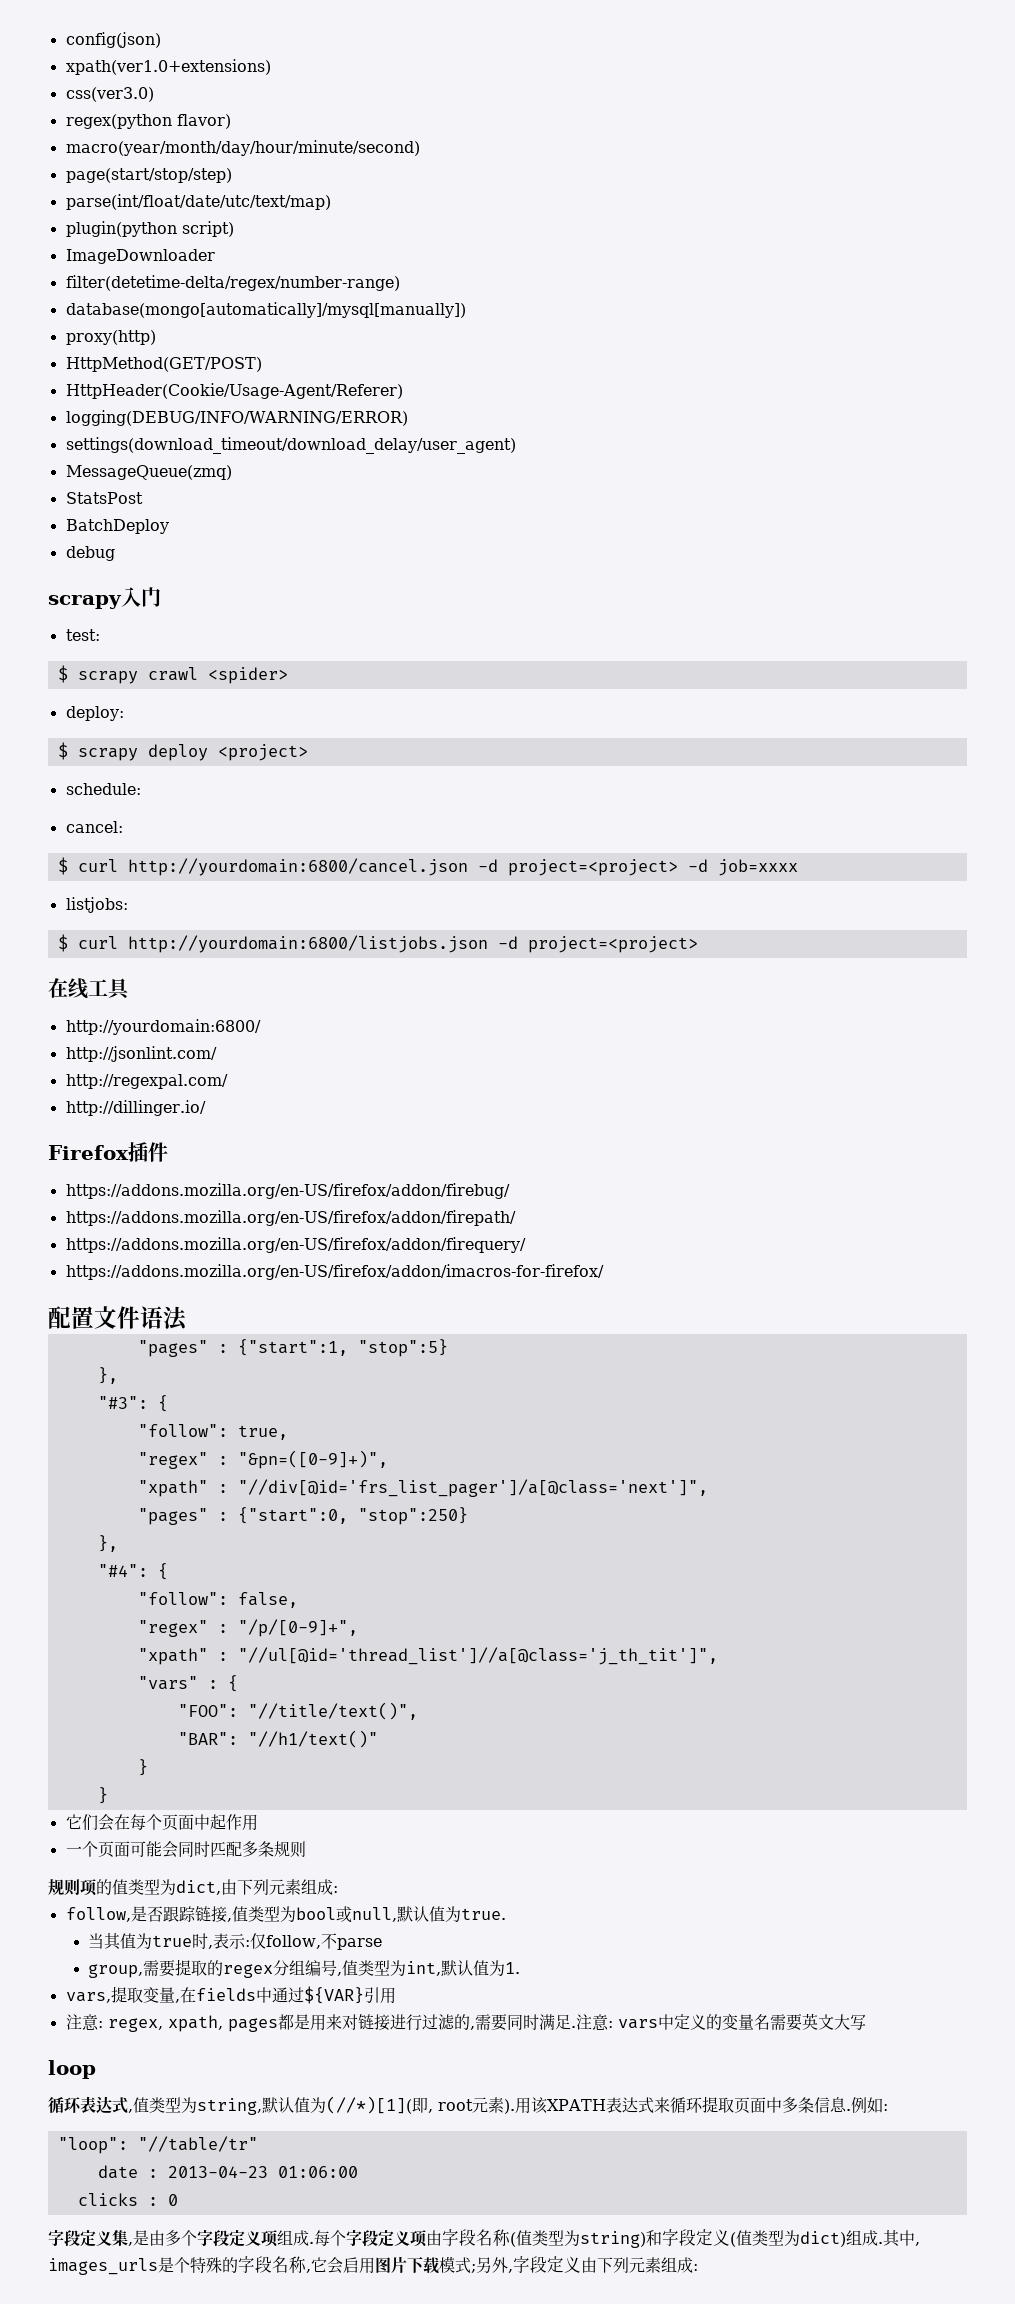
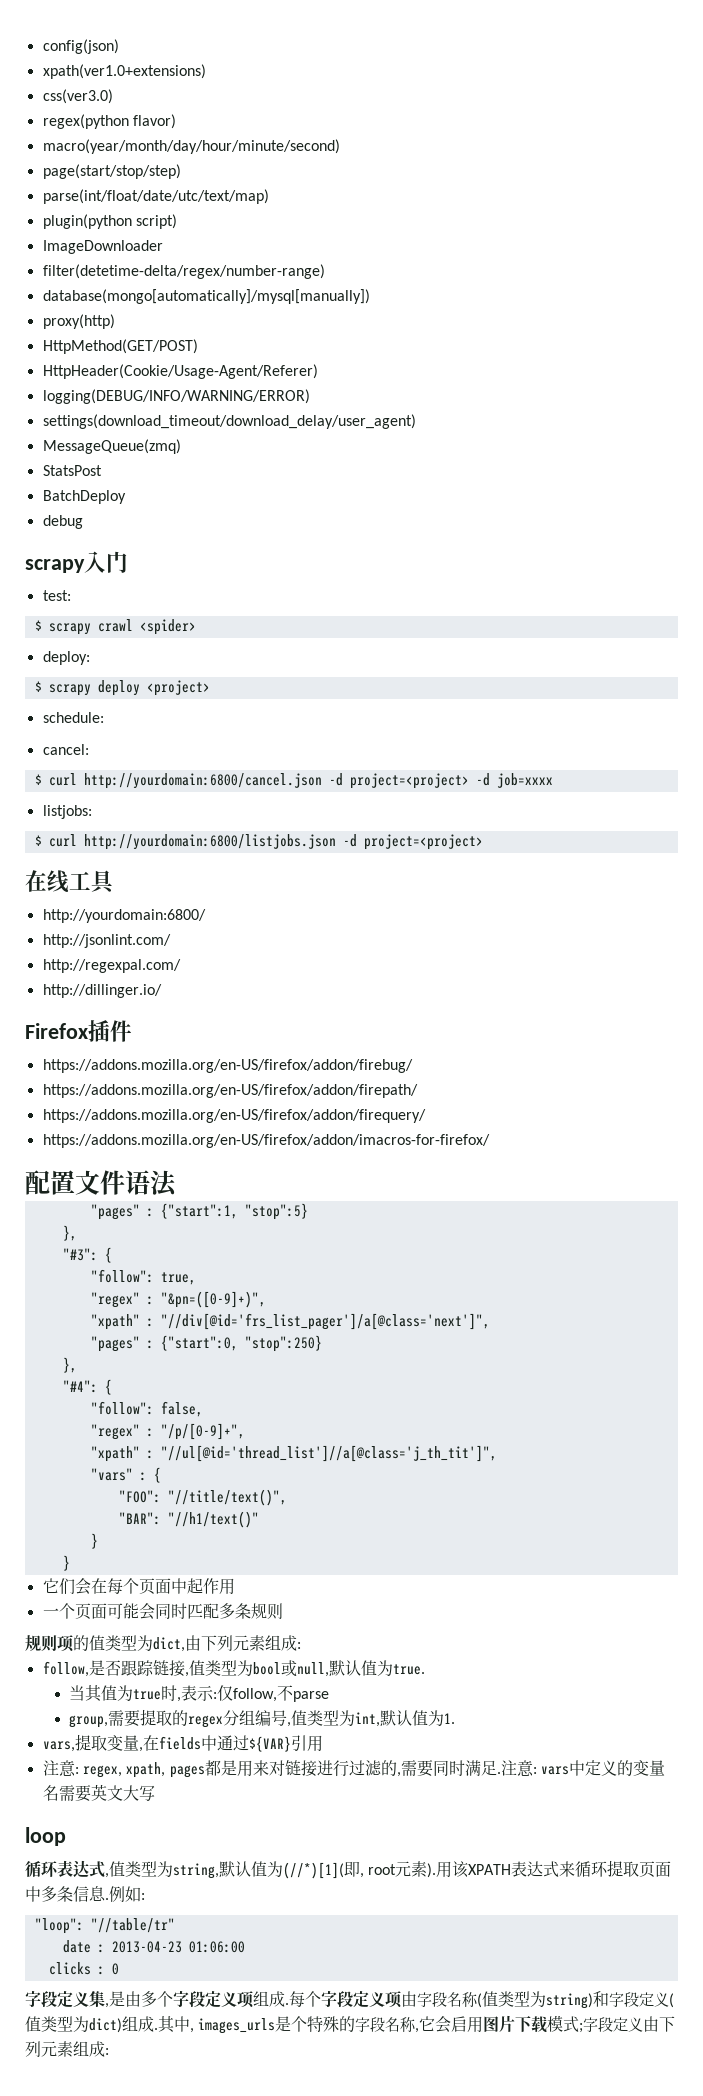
[476,2257,513,2273] 另外, -> (584, 2028) none

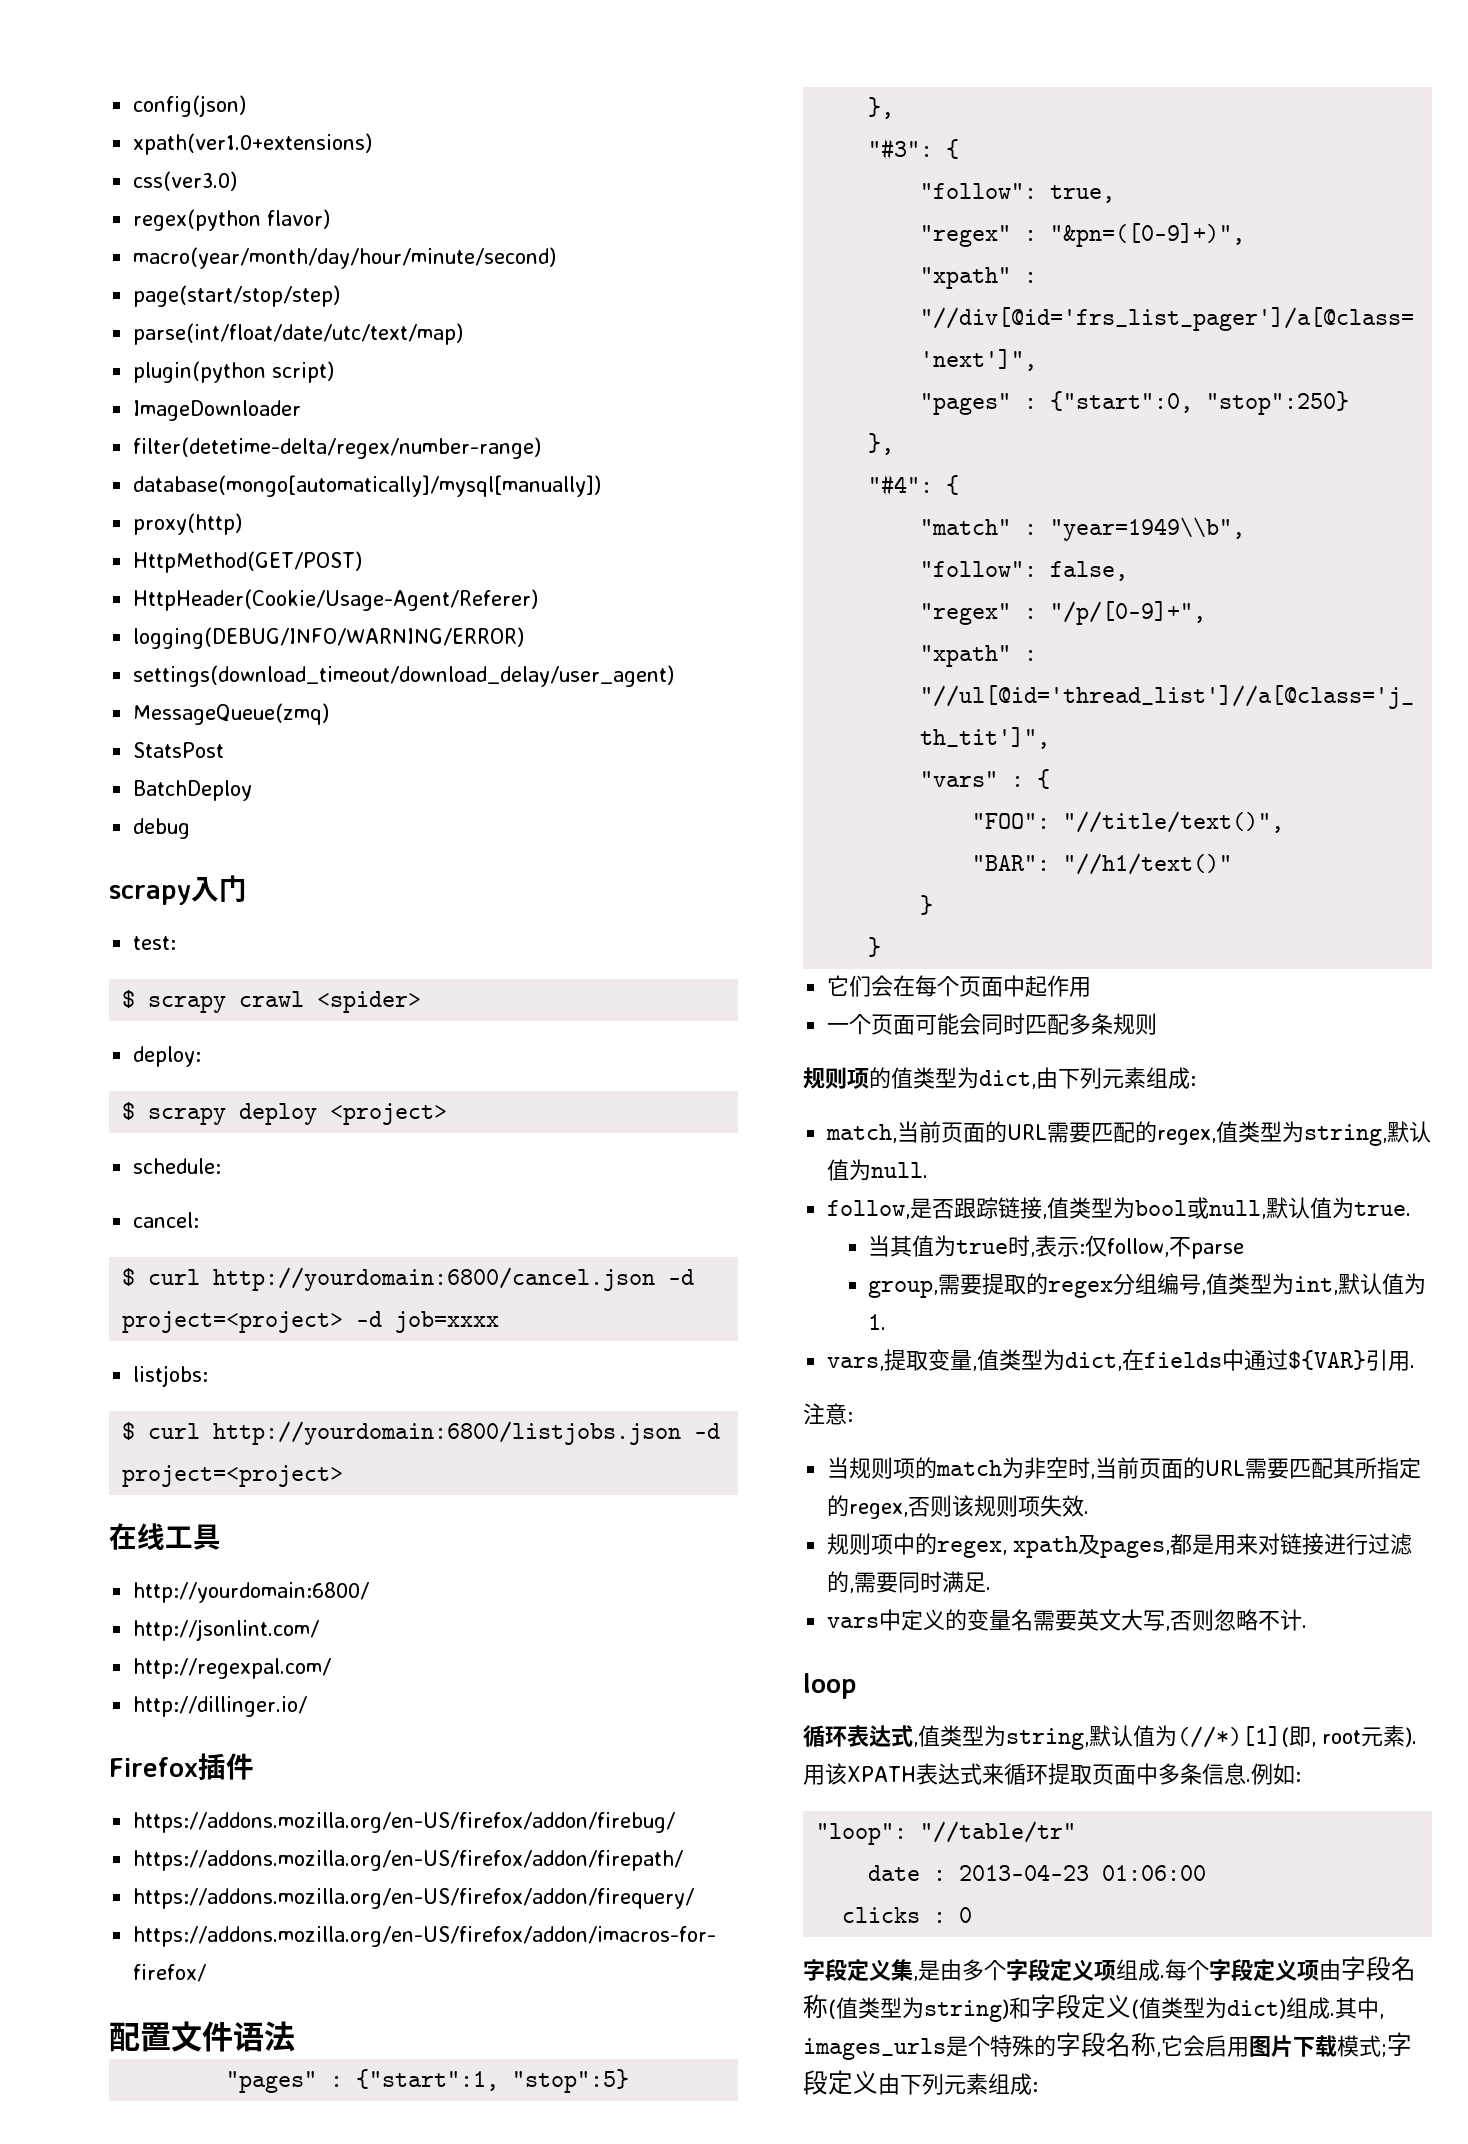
(112, 1387) none -> [920,517,1246,541] // "match" : "year=1949\\b",
(301, 1645) none -> [826,1121,1432,1146] [827,1159,929,1181] // match,当前页面的URL需要匹配的regex,值类型为string,默认值为null.
(143, 1749) none -> [977,1349,1123,1371] 值类型为dict,
[42,1760,205,1778] // 注意: regex, xpath, pages -> [1410,1365,1416,1368] [803,1403,853,1425] [827,1457,1422,1479] [827,1495,1090,1519] [827,1533,1171,1558] . // 注意: // 当规则项的match为非空时,当前页面的URL需要匹配其所指定的regex,否则该规则项失效. // 规则项中的regex, xpath及pages,
[500,1760,537,1777] 注意: -> (992, 1588) //
(155, 1793) none -> [1165,1609,1308,1631] ,否则忽略不计.

